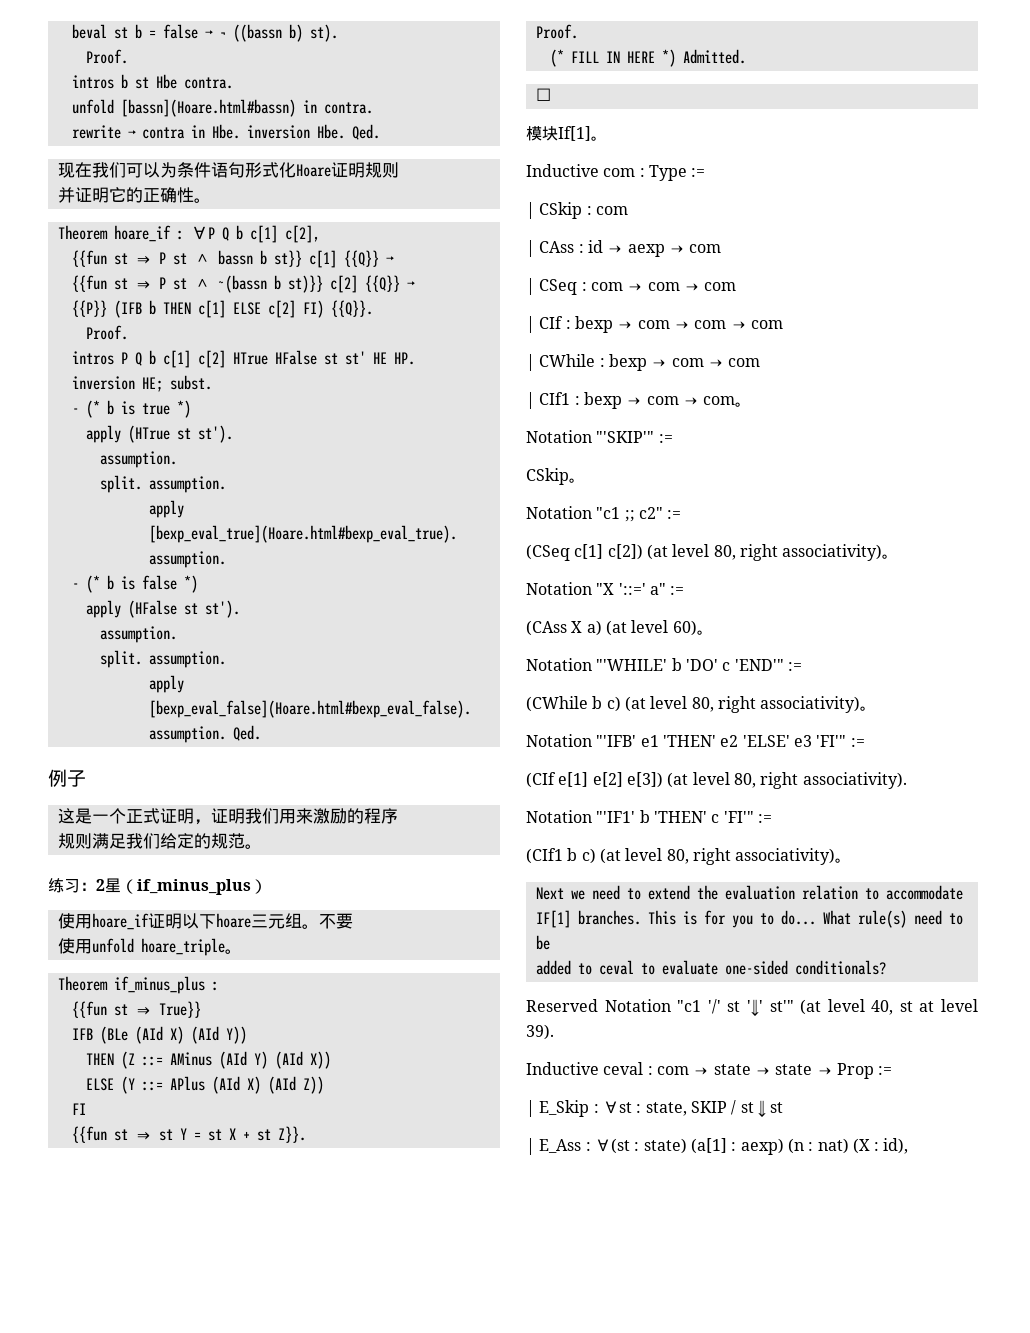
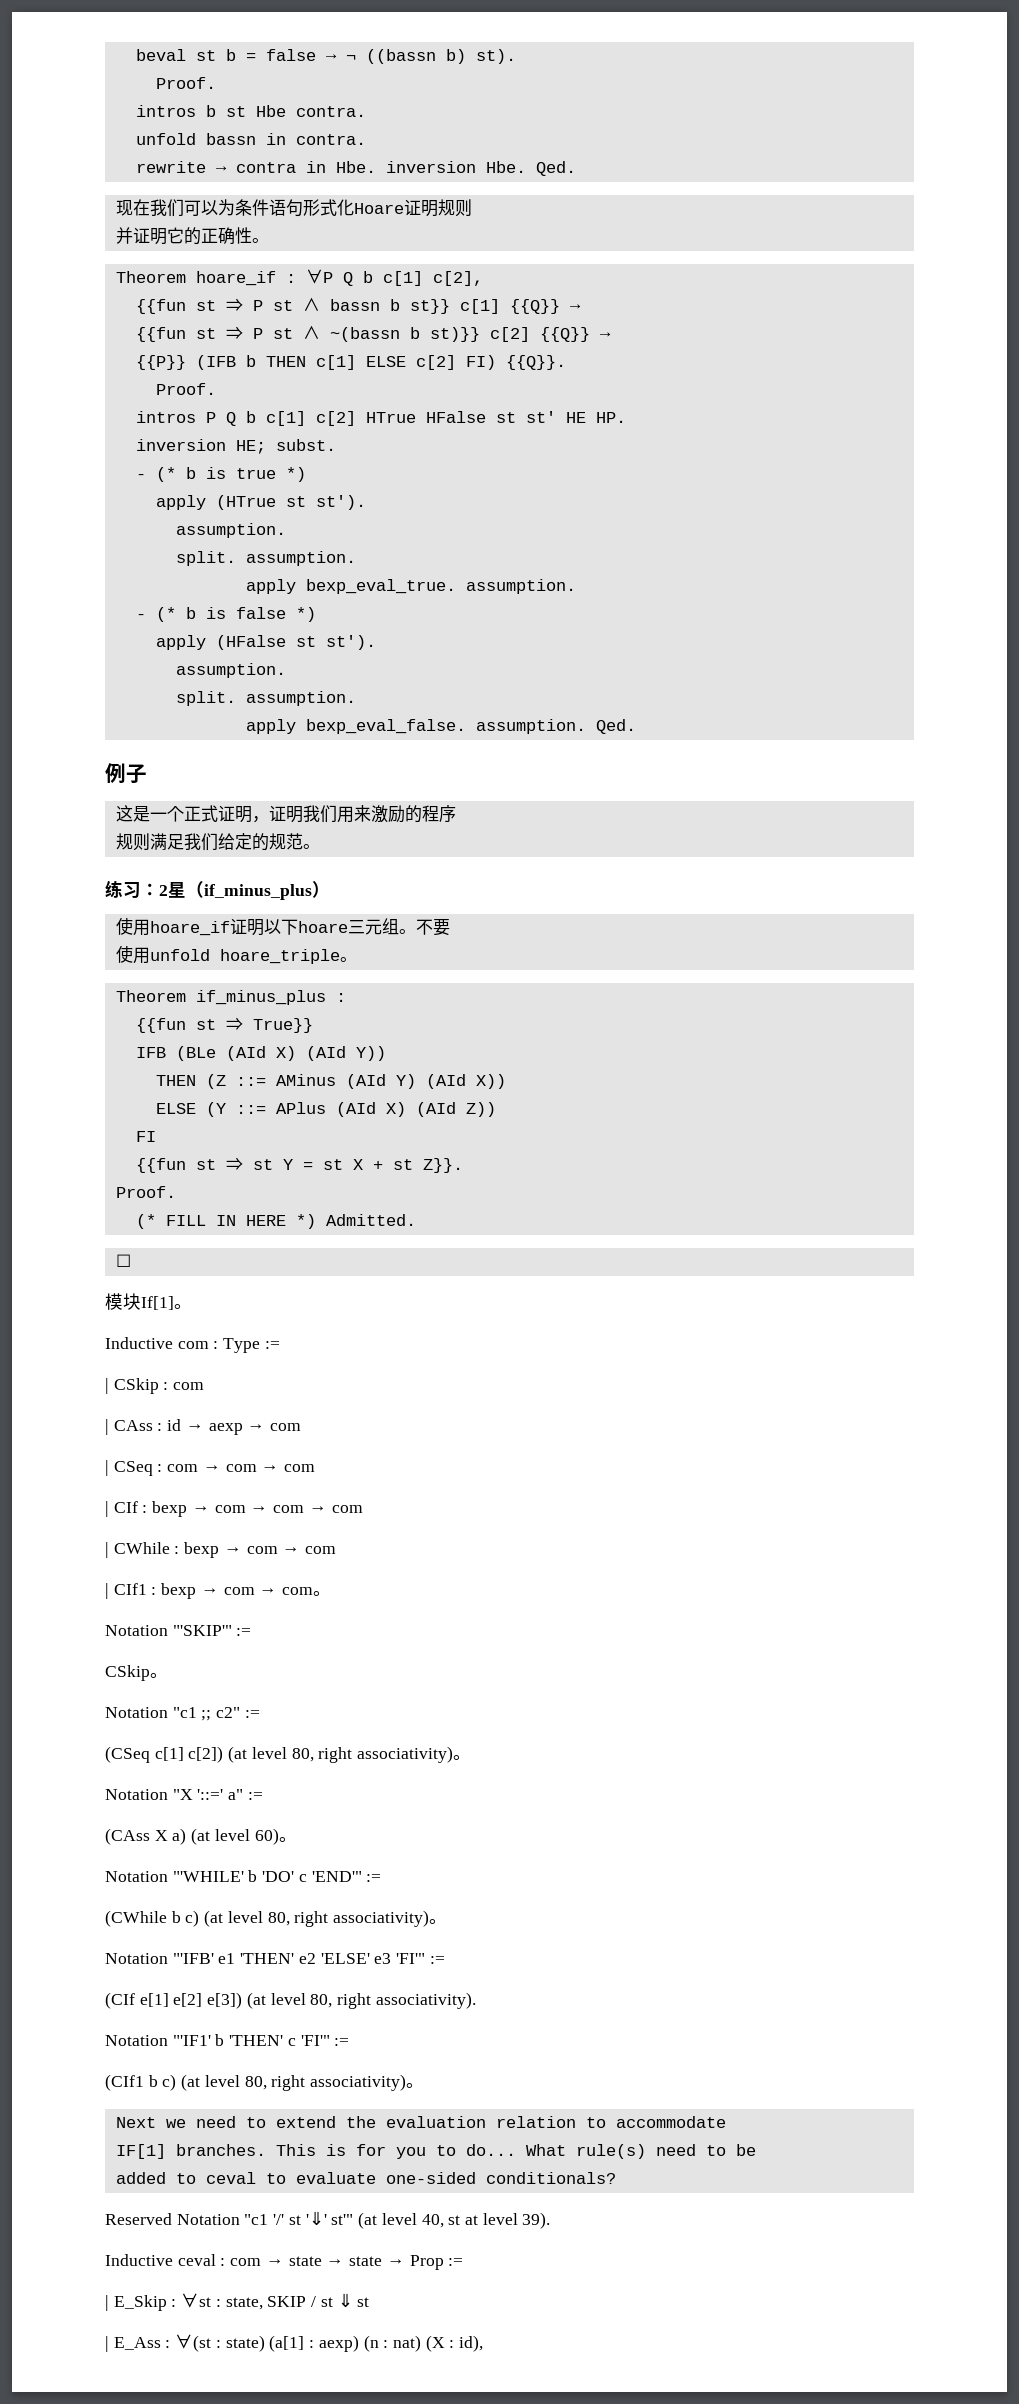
[120,99,296,117] [bassn](Hoare.html#bassn) -> [205,133,256,145] bassn
[148,525,457,543] [bexp_eval_true](Hoare.html#bexp_eval_true). -> [305,579,456,594] bexp_eval_true.
[148,700,471,718] [bexp_eval_false](Hoare.html#bexp_eval_false). -> [305,719,466,734] bexp_eval_false.

